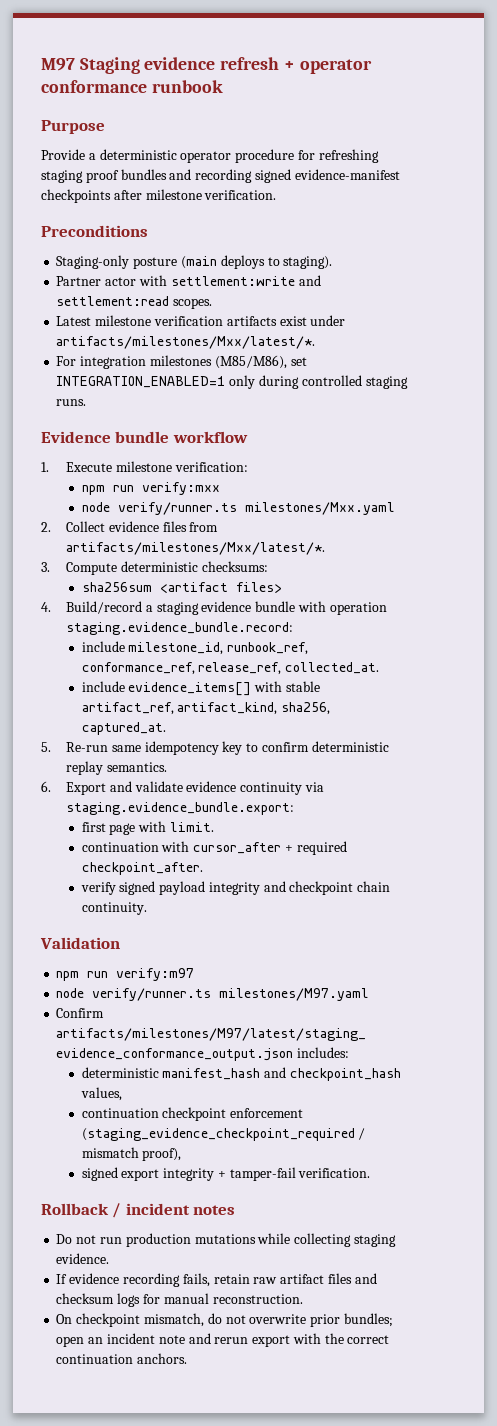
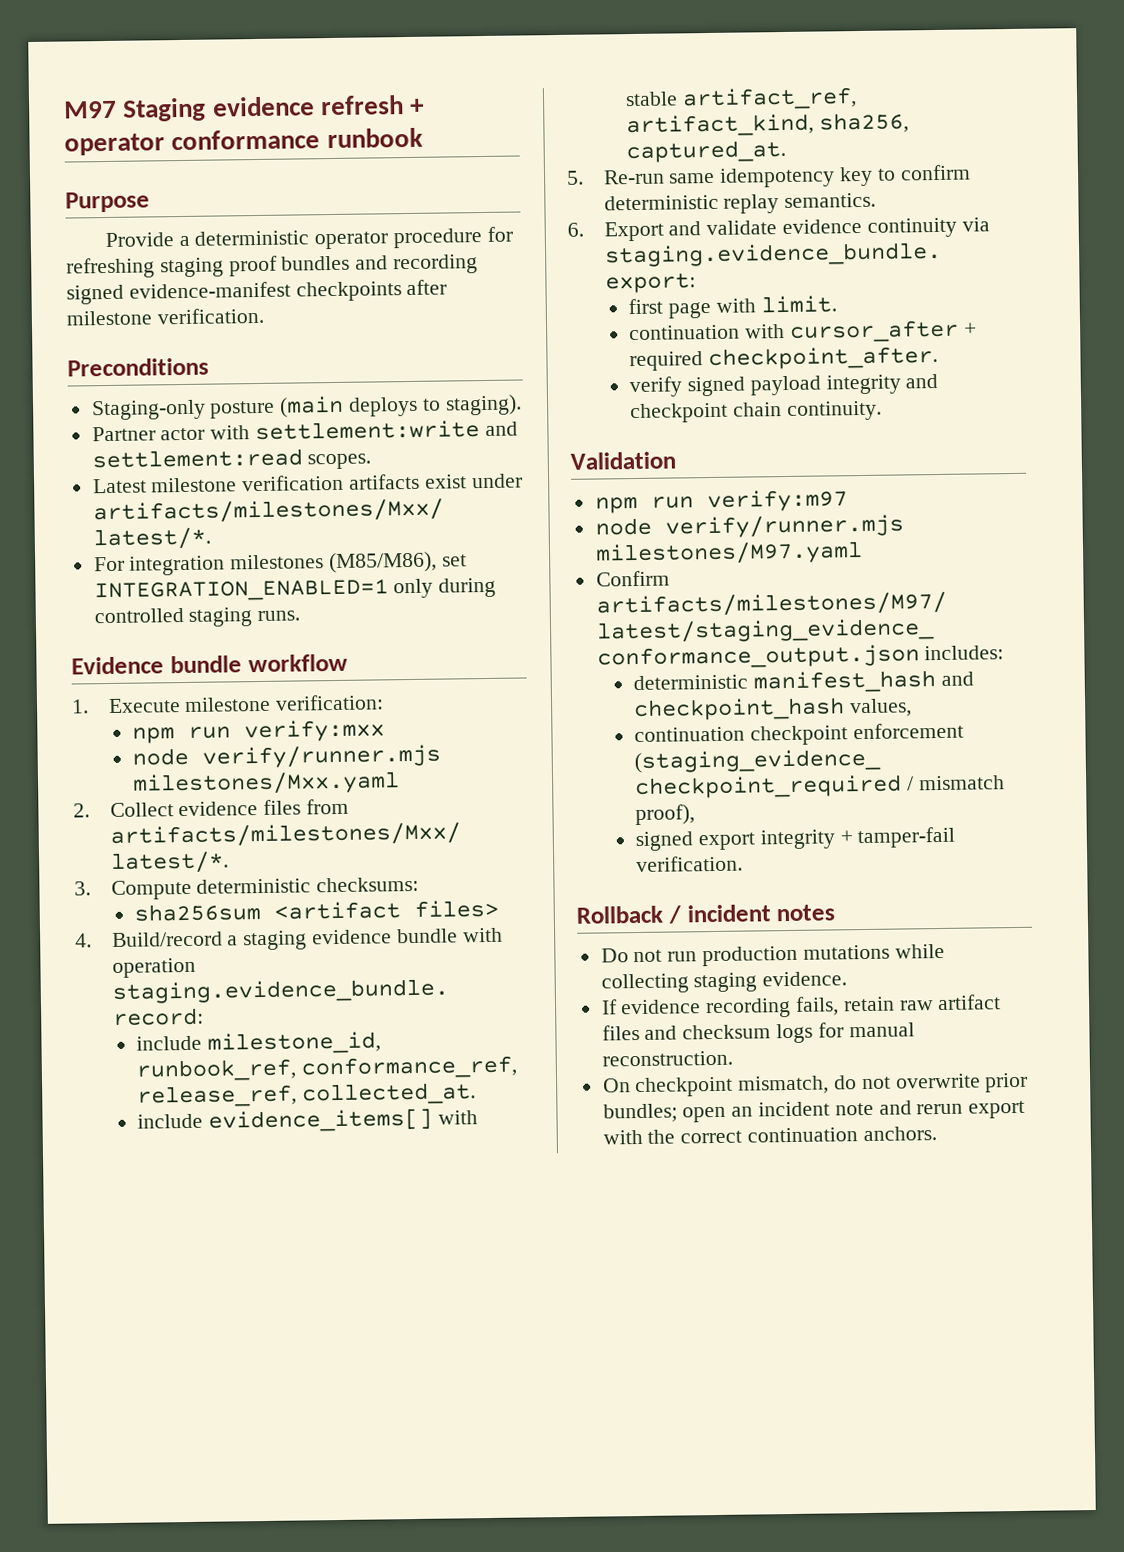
[117,502,237,515] verify/runner.ts -> [202,744,442,769] verify/runner.mjs
[92,988,212,1001] verify/runner.ts -> [664,514,904,539] verify/runner.mjs

